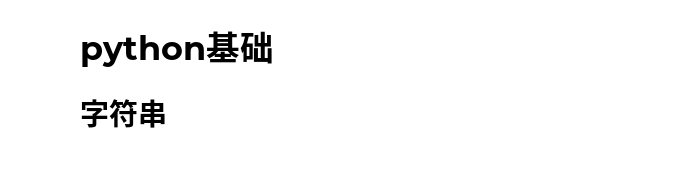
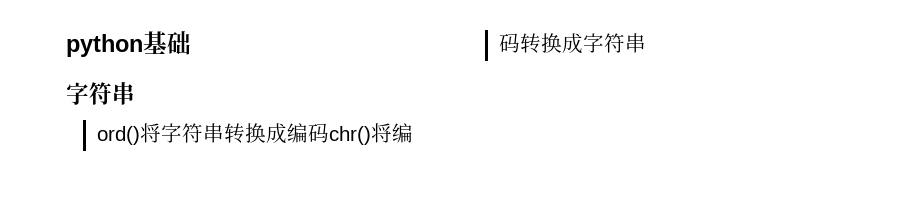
(167, 113) none -> [97,123,414,145] [499,33,647,54] // ord()将字符串转换成编码chr()将编码转换成字符串

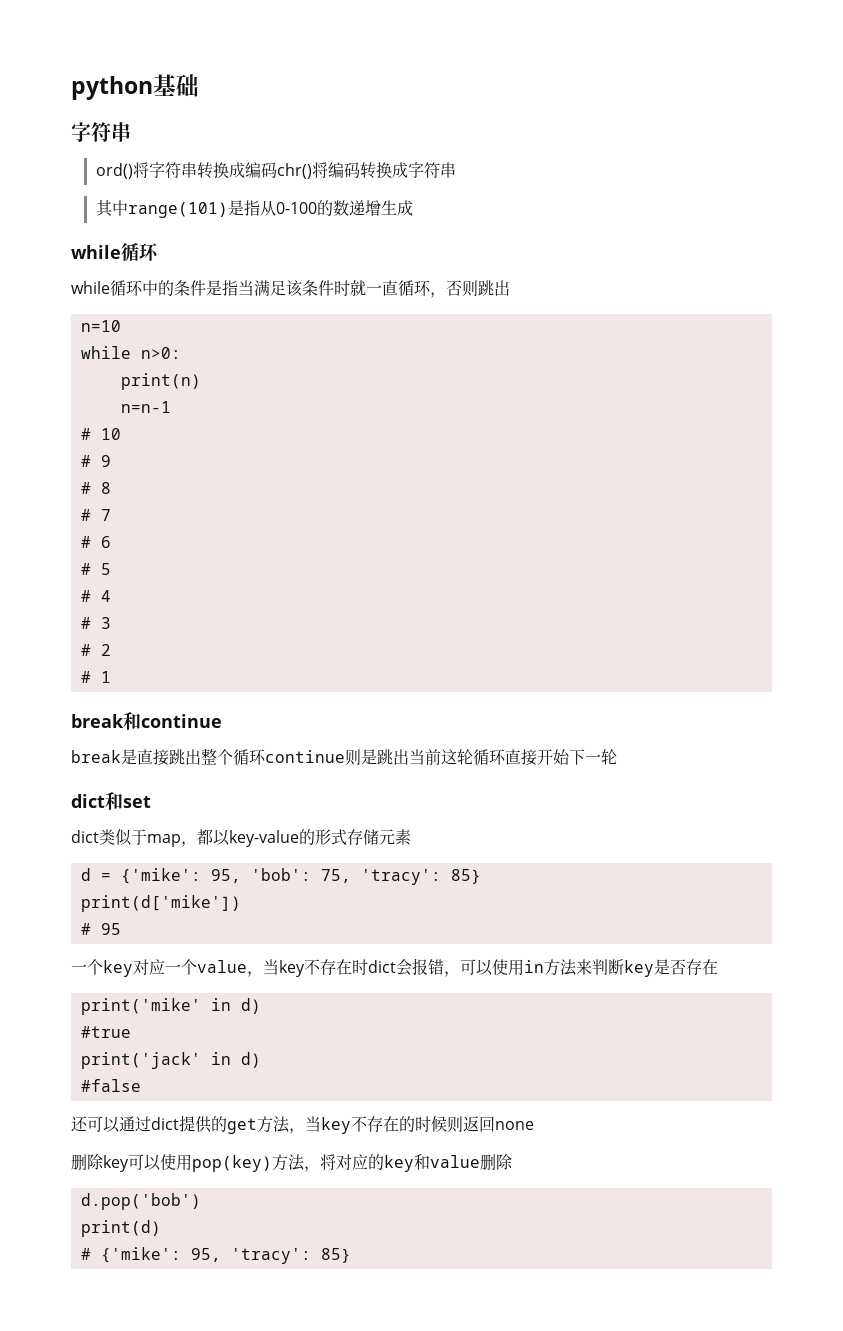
(647, 43) none -> [95,200,413,218] [71,243,159,261] [71,280,510,298] [80,320,121,332] [80,346,181,359] [120,373,201,390] [120,401,171,413] [80,428,121,440] [80,455,111,467] [80,482,111,494] [80,509,111,521] [80,536,111,548] [80,563,111,575] [80,590,111,602] [80,617,111,629] [80,644,111,656] [80,671,111,683] [71,712,222,730] [71,748,617,766] [71,792,151,810] [71,829,411,847] [80,868,481,885] [80,895,241,912] [80,923,121,935] [71,958,718,977] [80,998,261,1015] [80,1026,131,1038] [80,1052,261,1069] [80,1079,141,1092] [71,1115,534,1134] [71,1154,513,1172] [80,1193,201,1210] [80,1220,161,1237] [80,1247,351,1264] // 其中range(101)是指从0-100的数递增生成 // while循环 // while循环中的条件是指当满足该条件时就一直循环，否则跳出 // n=10 // while n>0: // print(n) // n=n-1 // # 10 // # 9 // # 8 // # 7 // # 6 // # 5 // # 4 // # 3 // # 2 // # 1 // break和continue // break是直接跳出整个循环continue则是跳出当前这轮循环直接开始下一轮 // dict和set // dict类似于map，都以key-value的形式存储元素 // d = {'mike': 95, 'bob': 75, 'tracy': 85} // print(d['mike']) // # 95 // 一个key对应一个value，当key不存在时dict会报错，可以使用in方法来判断key是否存在 // print('mike' in d) // #true // print('jack' in d) // #false // 还可以通过dict提供的get方法，当key不存在的时候则返回none // 删除key可以使用pop(key)方法，将对应的key和value删除 // d.pop('bob') // print(d) // # {'mike': 95, 'tracy': 85}

